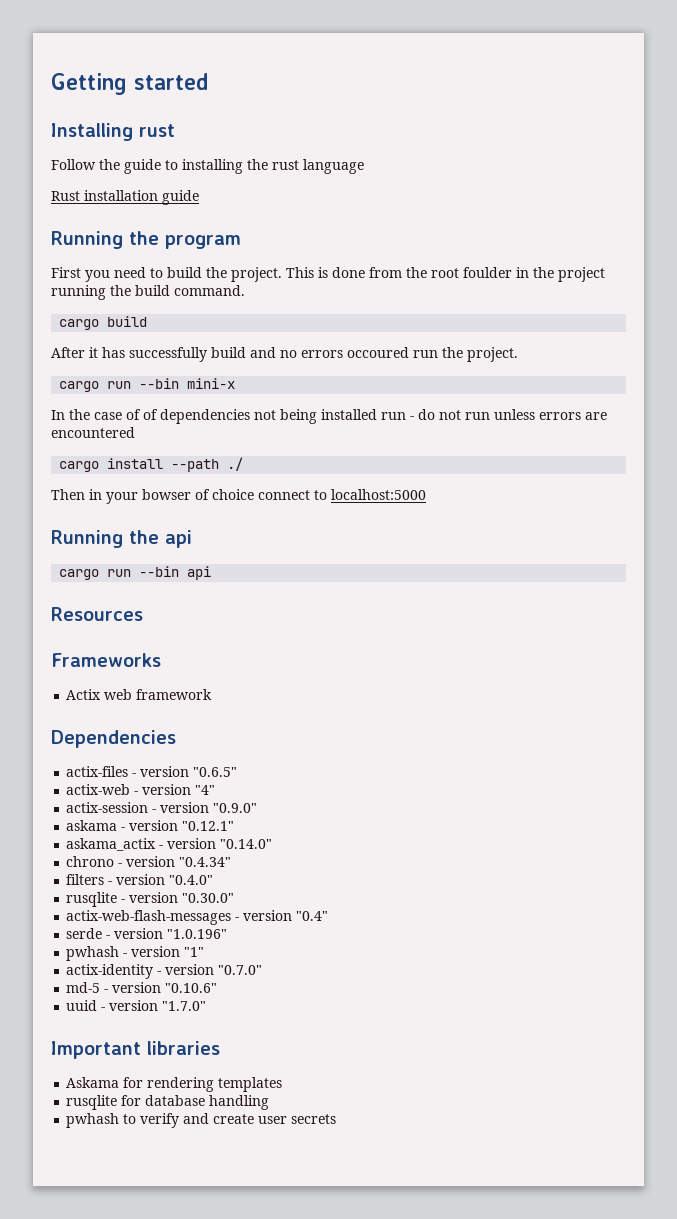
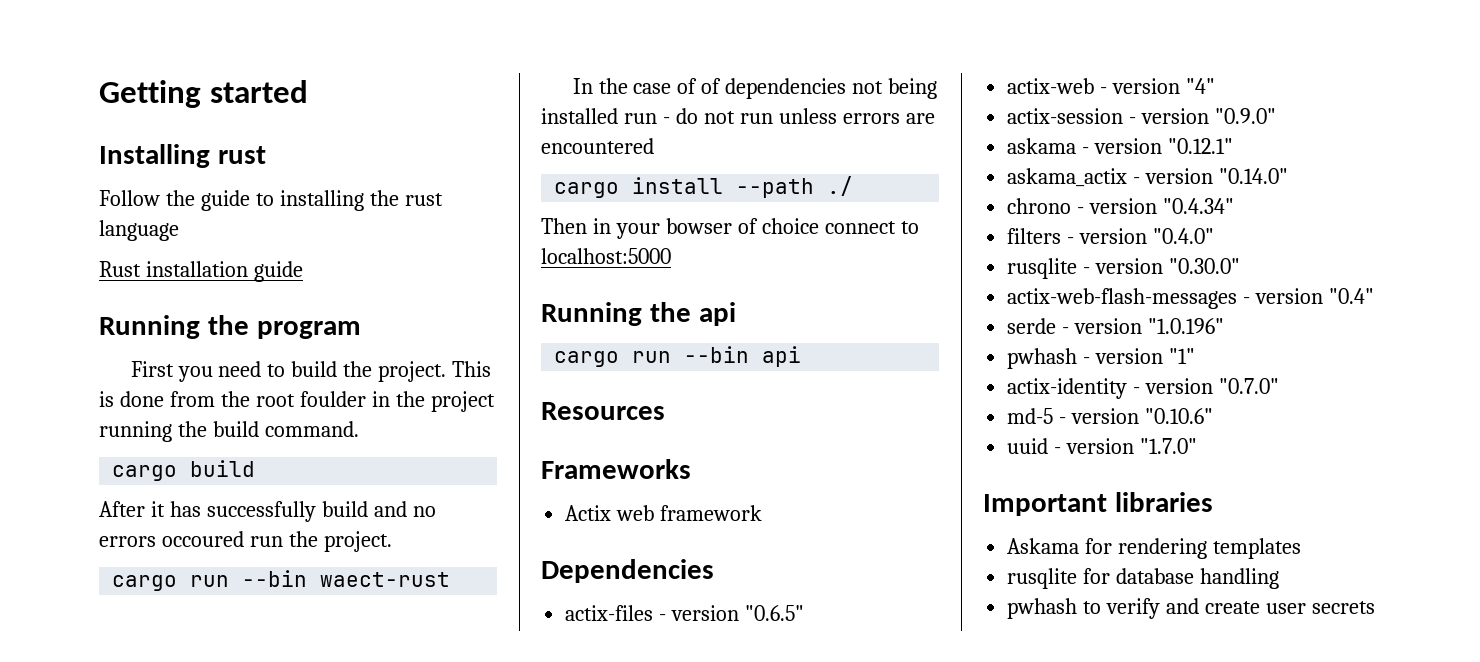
[187,378,236,389] mini-x -> [320,572,451,587] waect-rust

